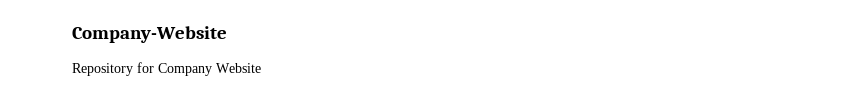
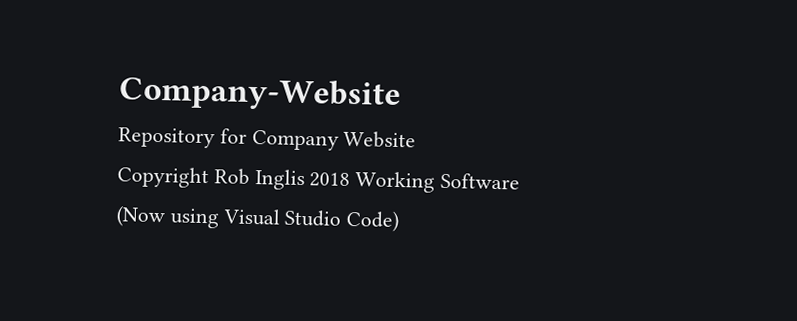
(261, 68) none -> [117,166,521,193] [116,205,400,233] // Copyright Rob Inglis 2018 Working Software // (Now using Visual Studio Code)

